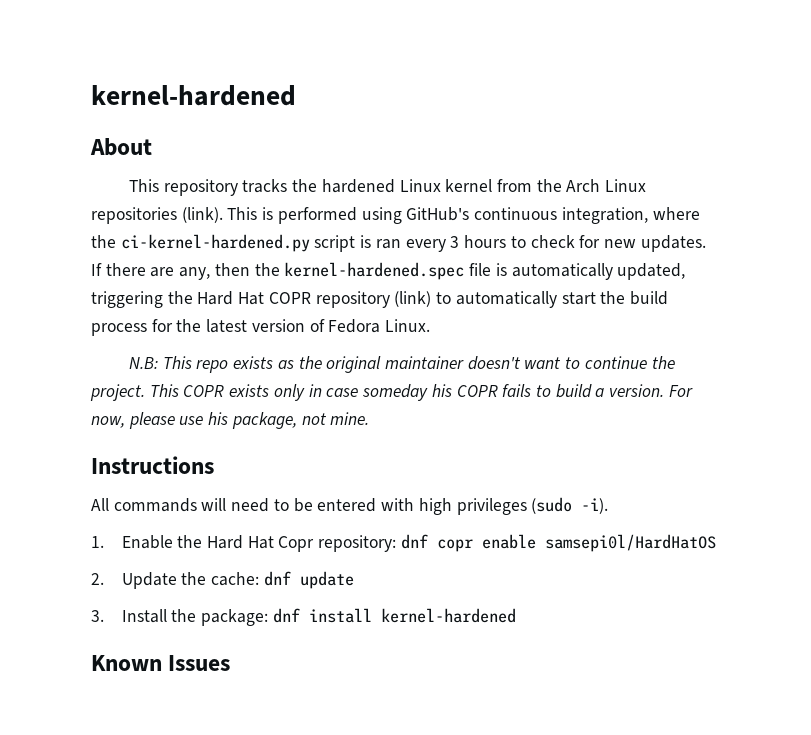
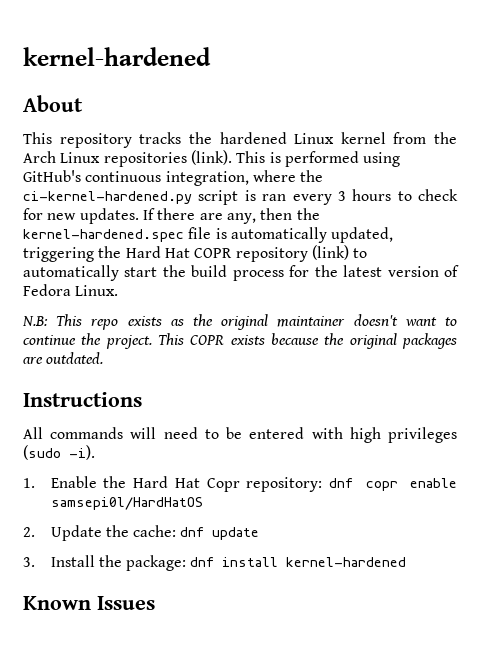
[273,384,693,401] [91,412,370,429] only in case someday his COPR fails to build a version. For now, please use his package, not mine. -> [271,333,457,349] [23,352,104,364] because the original packages are outdated.

